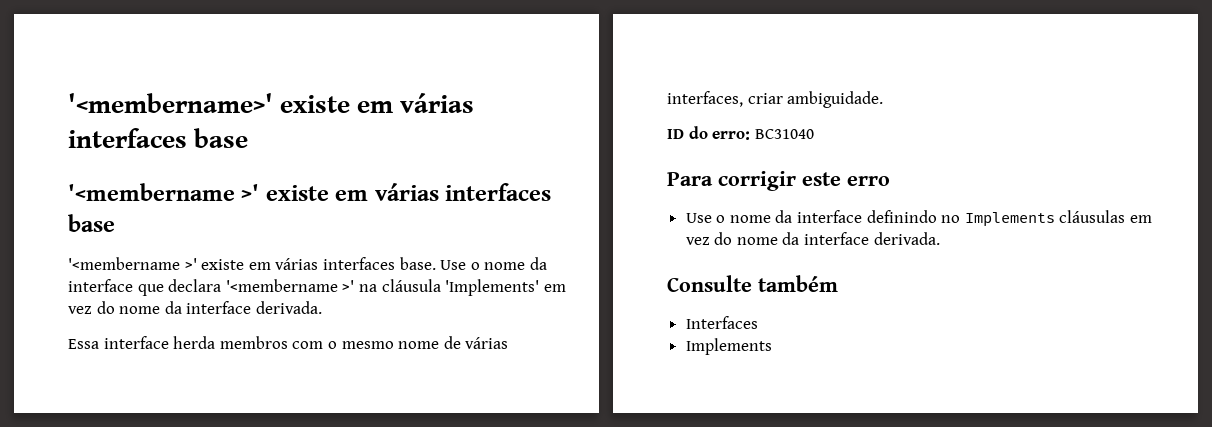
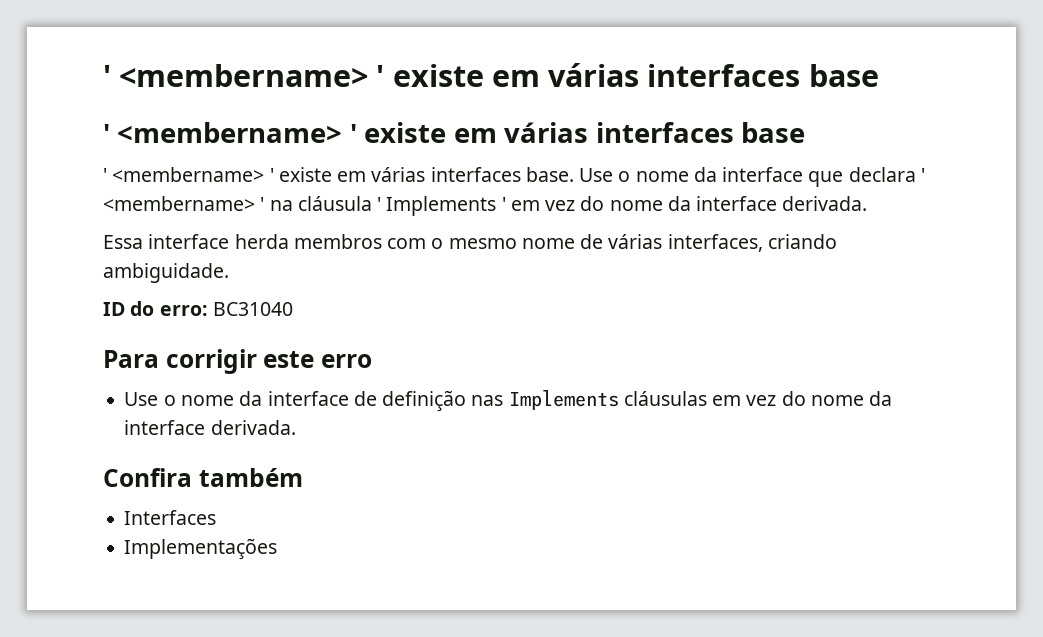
[68,93,475,113] [68,128,249,148] [68,183,552,201] [68,214,115,232] [68,257,197,270] '<membername>' existe em várias interfaces base // '<membername >' existe em várias interfaces base // '<membername >' -> [103,63,879,87] [103,122,805,143] [103,167,274,182] ' <membername> ' existe em várias interfaces base // ' <membername> ' existe em várias interfaces base // ' <membername> '
[225,279,540,296] '<membername >' na cláusula 'Implements' -> [920,168,925,182] [103,196,506,216] ' <membername> ' na cláusula ' Implements '
[747,93,783,104] criar -> [767,234,837,249] criando
[866,210,961,223] definindo no -> [353,390,504,412] de definição nas
[667,275,752,292] Consulte -> [103,468,192,487] Confira
[685,338,772,355] Implements -> [124,538,278,560] Implementações

